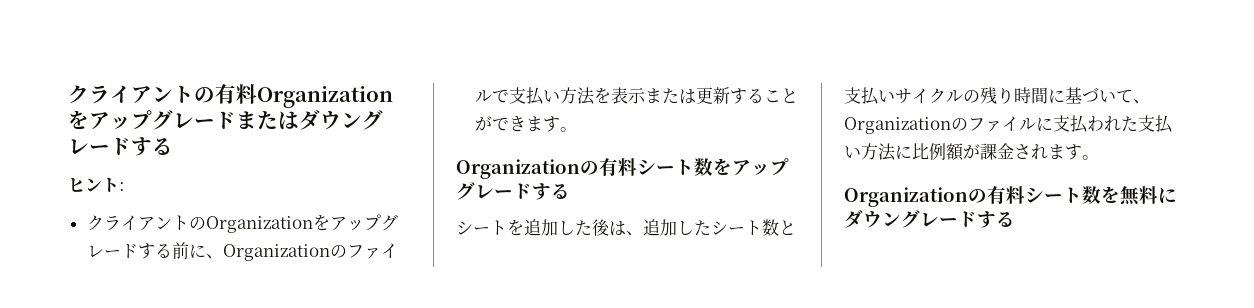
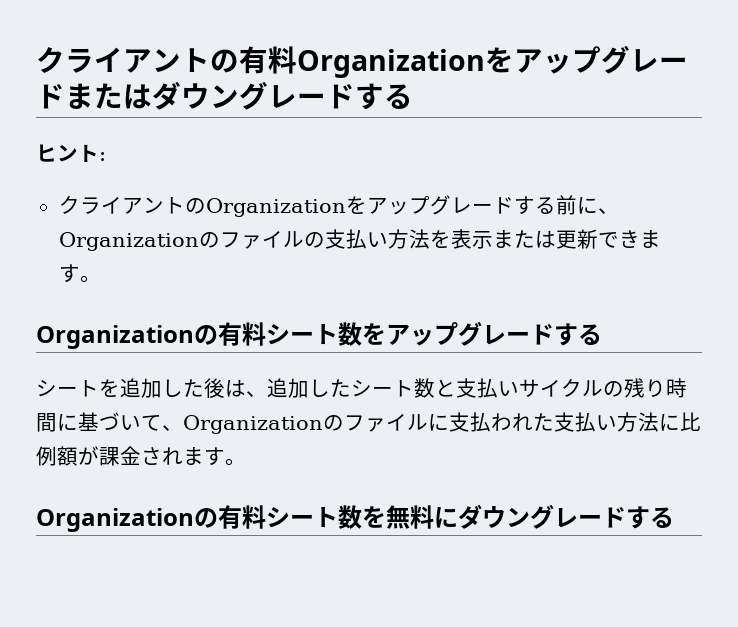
[491,89,509,103] で -> [303,232,325,248] の
[729,88,798,104] [474,116,492,131] することが -> (598, 239) none

